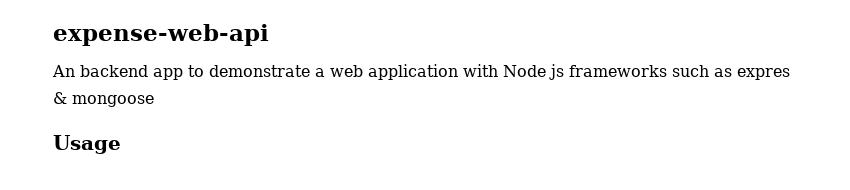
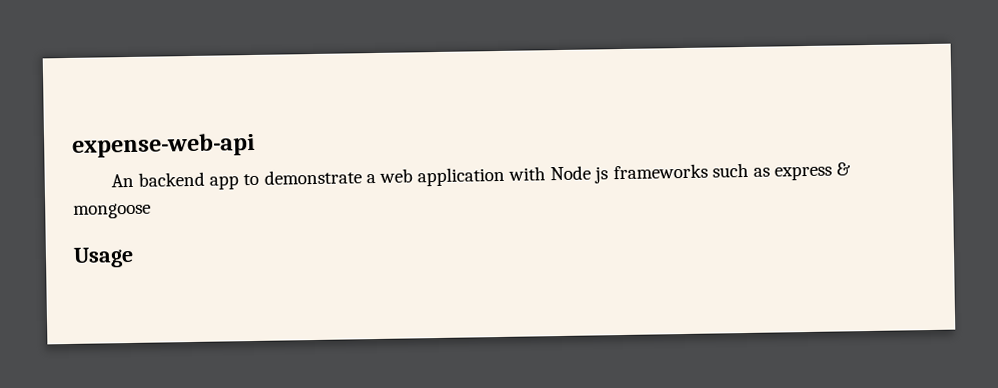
[737,68,790,80] expres -> [773,165,832,181] express

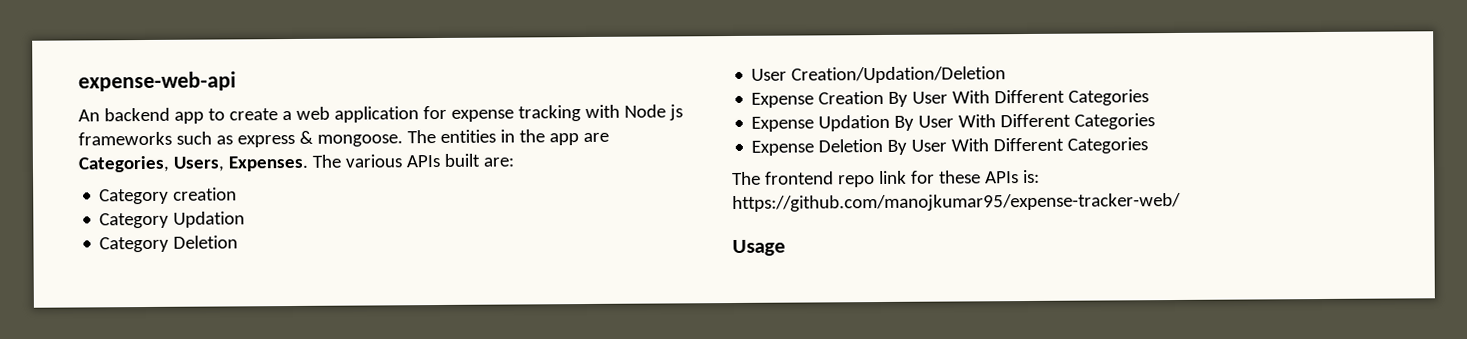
[263,169,362,185] demonstrate -> [228,108,278,121] create
(505, 176) none -> [422,105,581,122] for expense tracking
[73,202,151,219] mongoose -> [316,129,609,147] [78,153,514,173] [99,187,238,205] [99,211,246,229] [99,235,239,253] [751,66,1007,84] [751,89,1150,108] [751,113,1156,132] [751,137,1149,156] [732,169,1040,188] [732,192,1181,213] mongoose. The entities in the app are Categories, Users, Expenses. The various APIs built are: // Category creation // Category Updation // Category Deletion // User Creation/Updation/Deletion // Expense Creation By User With Different Categories // Expense Updation By User With Different Categories // Expense Deletion By User With Different Categories // The frontend repo link for these APIs is: https://github.com/manojkumar95/expense-tracker-web/

